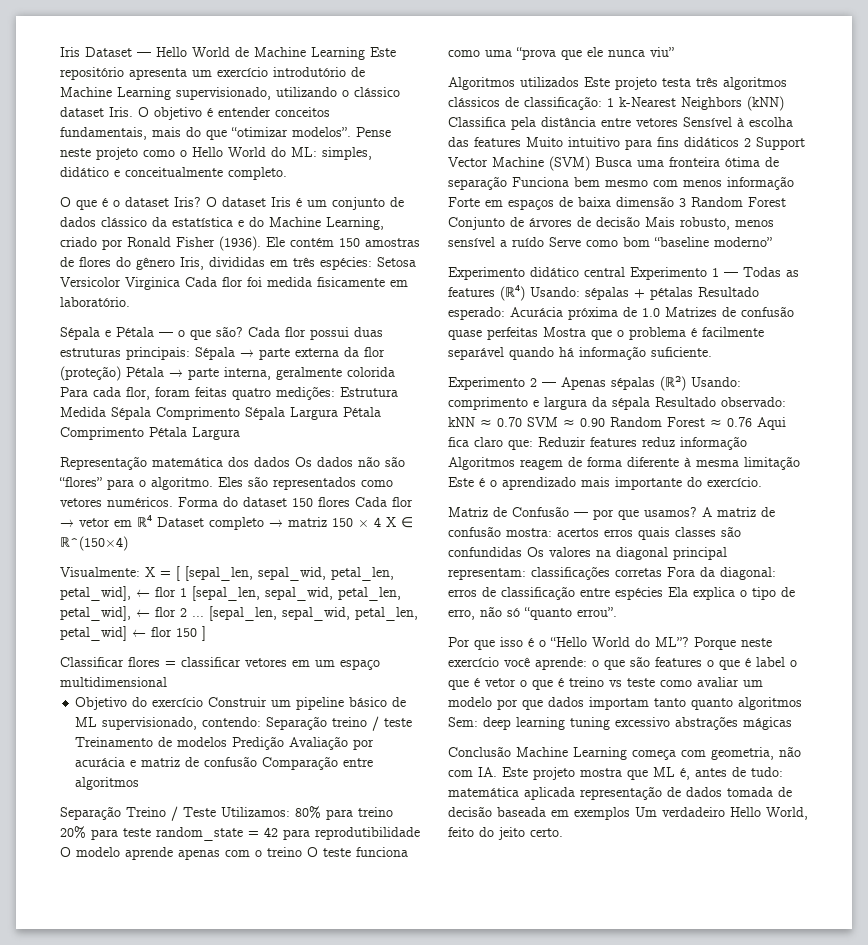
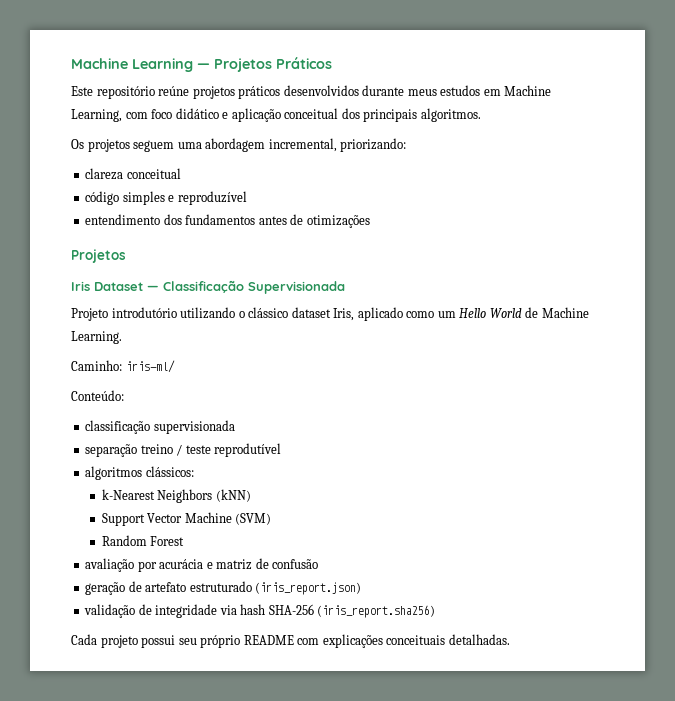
[60,47,396,60] [60,67,365,80] [60,87,400,100] [60,107,330,120] [60,127,391,140] [60,147,372,160] [60,167,287,180] [60,197,404,210] [60,217,384,230] [60,236,420,251] [60,257,416,270] [60,277,408,290] [60,297,130,307] [60,326,383,340] [60,347,385,360] [60,366,395,381] [60,386,398,400] [60,407,381,420] [60,427,240,440] [60,456,405,470] [59,476,393,490] [60,497,413,507] [60,515,413,530] [60,536,128,551] [60,566,394,581] [60,586,401,601] [60,606,418,621] [60,626,206,641] [60,657,380,670] [60,677,167,687] [75,697,407,710] [75,716,413,731] [75,736,349,750] Iris Dataset — Hello World de Machine Learning Este repositório apresenta um exercício introdutório de Machine Learning supervisionado, utilizando o clássico dataset Iris. O objetivo é entender conceitos fundamentais, mais do que “otimizar modelos”. Pense neste projeto como o Hello World do ML: simples, didático e conceitualmente completo. // O que é o dataset Iris? O dataset Iris é um conjunto de dados clássico da estatística e do Machine Learning, criado por Ronald Fisher (1936). Ele contém 150 amostras de flores do gênero Iris, divididas em três espécies: Setosa Versicolor Virginica Cada flor foi medida fisicamente em laboratório. // Sépala e Pétala — o que são? Cada flor possui duas estruturas principais: Sépala → parte externa da flor (proteção) Pétala → parte interna, geralmente colorida Para cada flor, foram feitas quatro medições: Estrutura Medida Sépala Comprimento Sépala Largura Pétala Comprimento Pétala Largura // Representação matemática dos dados Os dados não são “flores” para o algoritmo. Eles são representados como vetores numéricos. Forma do dataset 150 flores Cada flor → vetor em ℝ⁴ Dataset completo → matriz 150 × 4 X ∈ ℝ^(150×4) // Visualmente: X = [ [sepal_len, sepal_wid, petal_len, petal_wid], ← flor 1 [sepal_len, sepal_wid, petal_len, petal_wid], ← flor 2 ... [sepal_len, sepal_wid, petal_len, petal_wid] ← flor 150 ] // Classificar flores = classificar vetores em um espaço multidimensional // Objetivo do exercício Construir um pipeline básico de ML supervisionado, contendo: Separação treino / teste Treinamento de modelos Predição Avaliação -> [71,57,332,72] [71,85,552,99] [71,108,481,122] [71,138,407,152] [85,168,181,180] [85,191,247,205] [85,214,370,228] [71,249,126,263] [71,280,345,294] [71,307,589,321] [71,331,122,344] [71,360,175,373] [71,390,124,401] [85,420,235,434] [85,443,282,457] [85,466,194,480] [101,489,251,503] [101,512,272,526] [101,535,185,546] [85,558,135,572] Machine Learning — Projetos Práticos // Este repositório reúne projetos práticos desenvolvidos durante meus estudos em Machine Learning, com foco didático e aplicação conceitual dos principais algoritmos. // Os projetos seguem uma abordagem incremental, priorizando: // clareza conceitual // código simples e reproduzível // entendimento dos fundamentos antes de otimizações // Projetos // Iris Dataset — Classificação Supervisionada // Projeto introdutório utilizando o clássico dataset Iris, aplicado como um Hello World de Machine Learning. // Caminho: iris-ml/ // Conteúdo: // classificação supervisionada // separação treino / teste reprodutível // algoritmos clássicos: // k-Nearest Neighbors (kNN) // Support Vector Machine (SVM) // Random Forest // avaliação
[262,756,374,770] [75,777,140,790] [60,806,393,821] [60,826,420,841] [60,847,408,860] [448,47,674,60] [448,77,787,90] [448,96,784,111] [448,117,793,130] [448,137,805,150] [448,156,779,171] [448,176,794,190] [448,196,786,210] [448,216,774,230] [448,237,772,247] [448,267,799,280] [448,285,759,301] [448,306,794,320] [448,327,764,340] [448,346,712,360] [448,376,741,391] [448,397,786,410] [448,417,786,430] [448,436,747,450] [448,456,800,470] [448,477,762,490] [448,506,775,520] [448,526,741,540] [448,547,727,560] [448,566,776,580] [448,586,795,600] [448,606,617,620] [448,637,772,650] [448,656,797,670] [448,677,763,690] [448,697,802,710] [448,716,792,730] [448,746,801,760] [448,767,783,780] [448,786,792,800] [448,806,808,820] [448,827,563,840] Comparação entre algoritmos // Separação Treino / Teste Utilizamos: 80% para treino 20% para teste random_state = 42 para reprodutibilidade O modelo aprende apenas com o treino O teste funciona como uma “prova que ele nunca viu” // Algoritmos utilizados Este projeto testa três algoritmos clássicos de classificação: 1 k-Nearest Neighbors (kNN) Classifica pela distância entre vetores Sensível à escolha das features Muito intuitivo para fins didáticos 2 Support Vector Machine (SVM) Busca uma fronteira ótima de separação Funciona bem mesmo com menos informação Forte em espaços de baixa dimensão 3 Random Forest Conjunto de árvores de decisão Mais robusto, menos sensível a ruído Serve como bom “baseline moderno” // Experimento didático central Experimento 1 — Todas as features (ℝ⁴) Usando: sépalas + pétalas Resultado esperado: Acurácia próxima de 1.0 Matrizes de confusão quase perfeitas Mostra que o problema é facilmente separável quando há informação suficiente. // Experimento 2 — Apenas sépalas (ℝ²) Usando: comprimento e largura da sépala Resultado observado: kNN ≈ 0.70 SVM ≈ 0.90 Random Forest ≈ 0.76 Aqui fica claro que: Reduzir features reduz informação Algoritmos reagem de forma diferente à mesma limitação Este é o aprendizado mais importante do exercício. // Matriz de Confusão — por que usamos? A matriz de confusão mostra: acertos erros quais classes são confundidas Os valores na diagonal principal representam: classificações corretas Fora da diagonal: erros de classificação entre espécies Ela explica o tipo de erro, não só “quanto errou”. // Por que isso é o “Hello World do ML”? Porque neste exercício você aprende: o que são features o que é label o que é vetor o que é treino vs teste como avaliar um modelo por que dados importam tanto quanto algoritmos Sem: deep learning tuning excessivo abstrações mágicas // Conclusão Machine Learning começa com geometria, não com IA. Este projeto mostra que ML é, antes de tudo: matemática aplicada representação de dados tomada de decisão baseada em exemplos Um verdadeiro Hello World, feito do jeito certo. -> [85,581,362,595] [84,604,436,618] [71,634,510,648] // geração de artefato estruturado (iris_report.json) // validação de integridade via hash SHA-256 (iris_report.sha256) // Cada projeto possui seu próprio README com explicações conceituais detalhadas.

